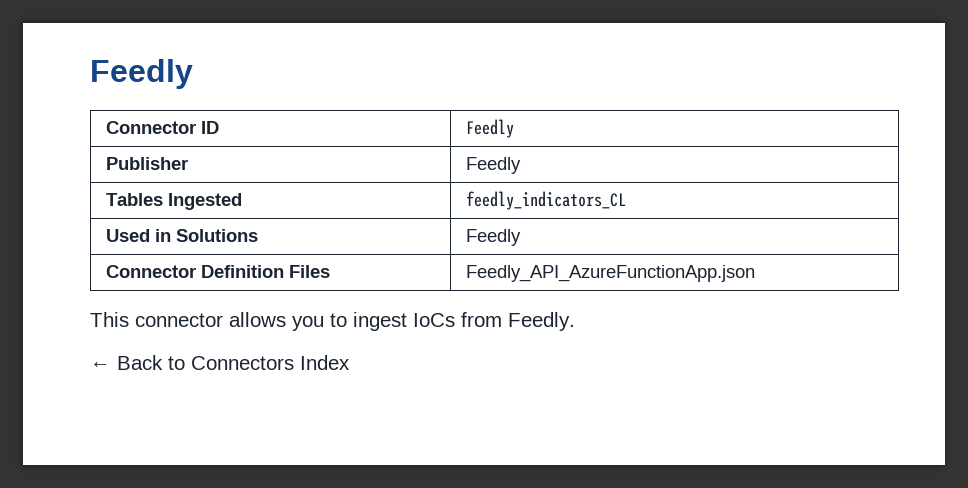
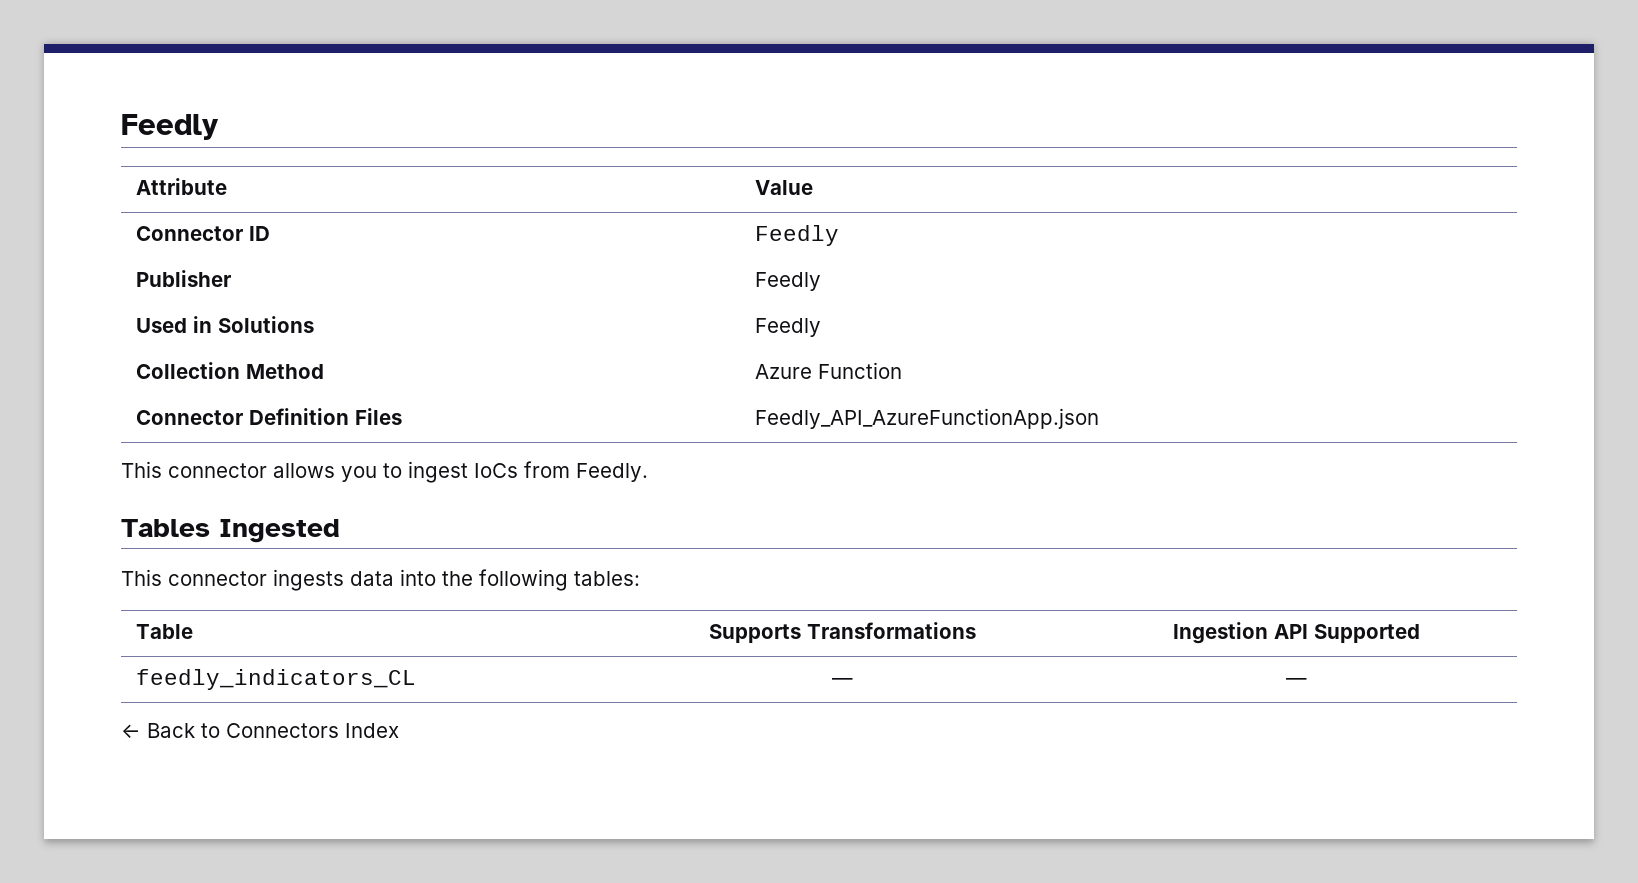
[90,59,193,89] Feedly -> [121,114,219,140] [135,178,227,195] [754,180,813,195] Feedly // Attribute | Value
[106,193,243,210] [466,191,627,210] // Tables Ingested | feedly_indicators_CL -> (821, 281) none
(522, 237) none -> [135,362,324,379] [754,362,902,379] // Collection Method | Azure Function
(575, 321) none -> [121,519,340,543] [121,569,640,591] [135,624,193,639] [709,622,976,643] [1173,622,1420,644] [135,669,416,690] [832,678,853,685] [1286,678,1308,685] // Tables Ingested // This connector ingests data into the following tables: // Table | Supports Transformations | Ingestion API Supported // feedly_indicators_CL | — | —

